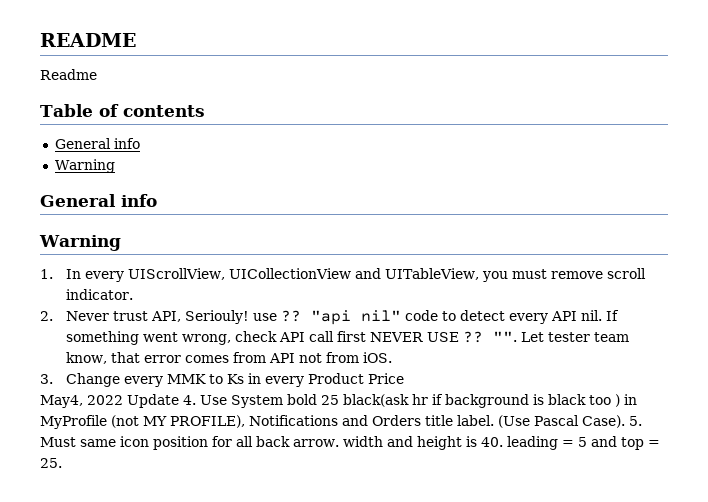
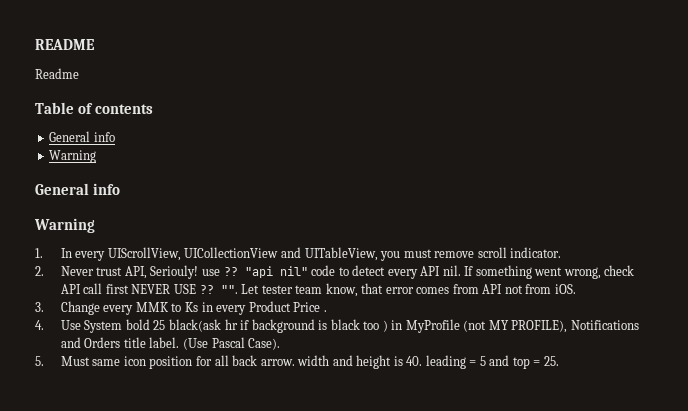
[40,394,179,408] // May4, 2022 Update -> [323,310,327,312] . //
(625, 421) none -> (281, 344) //

